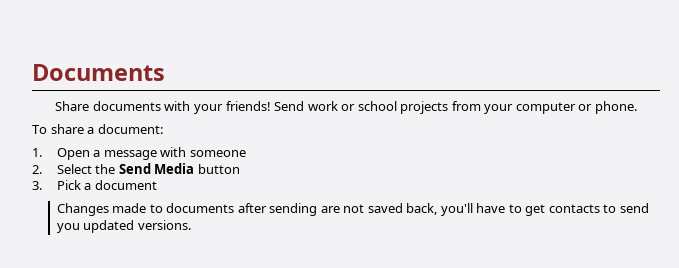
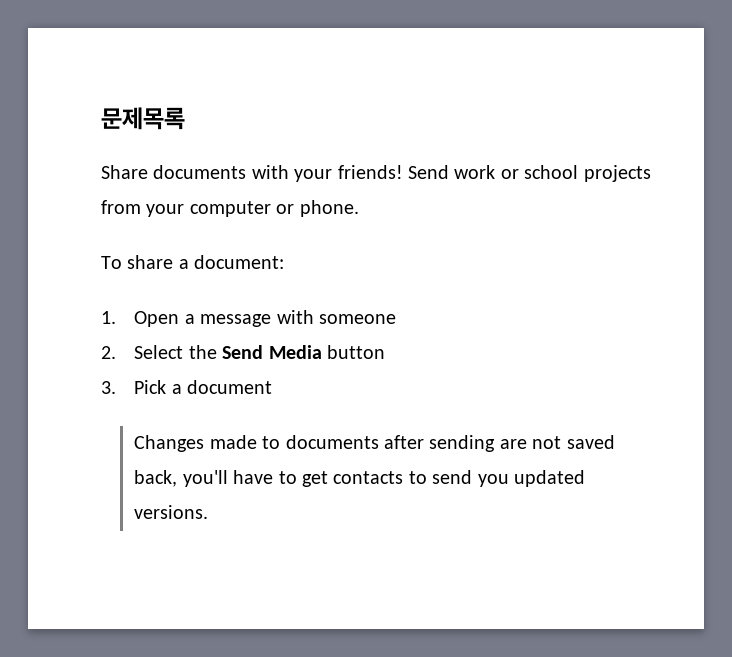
[32,64,165,81] Documents -> [101,107,185,130] 문제목록

